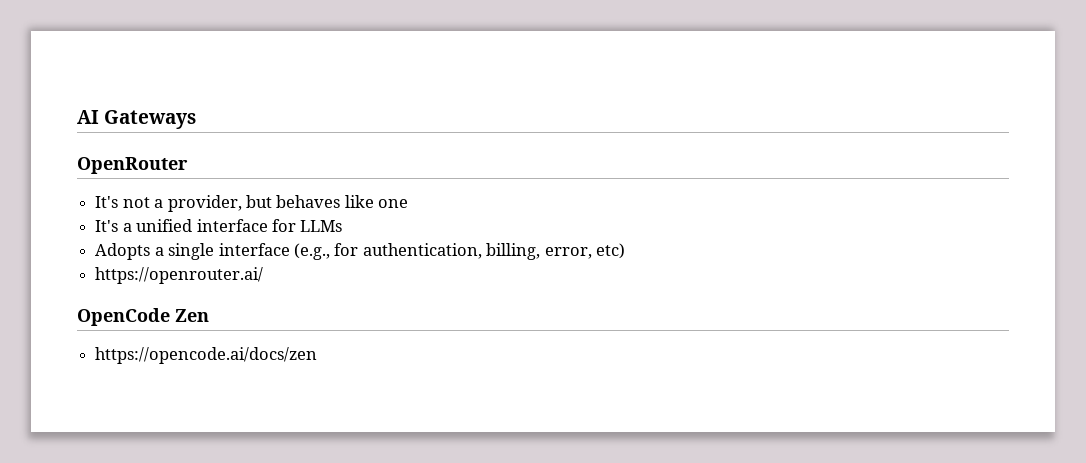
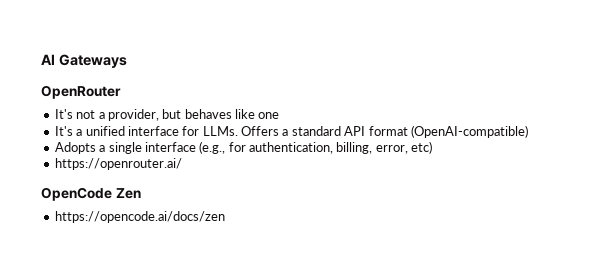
[300,220,343,232] LLMs -> [202,125,528,138] LLMs. Offers a standard API format (OpenAI-compatible)

